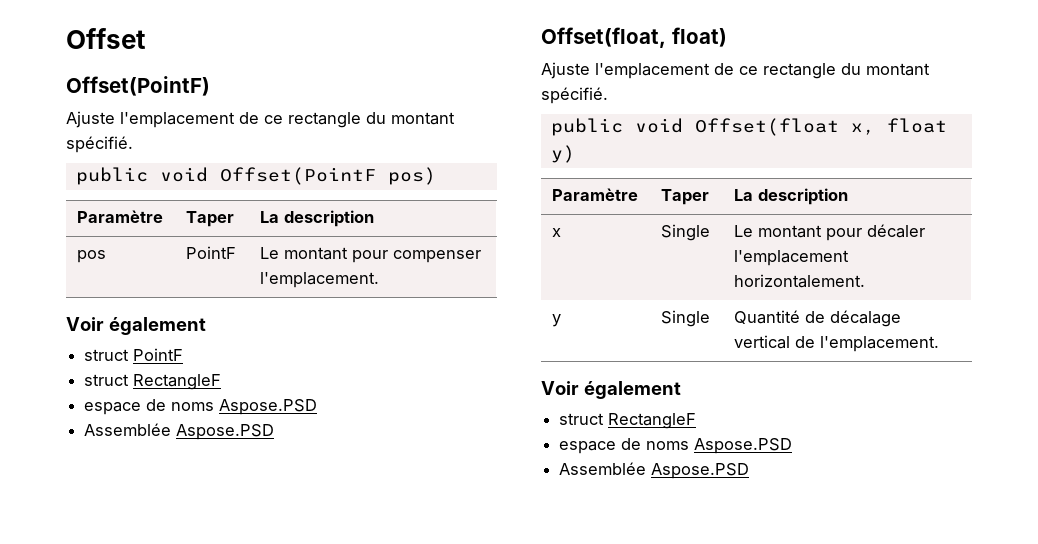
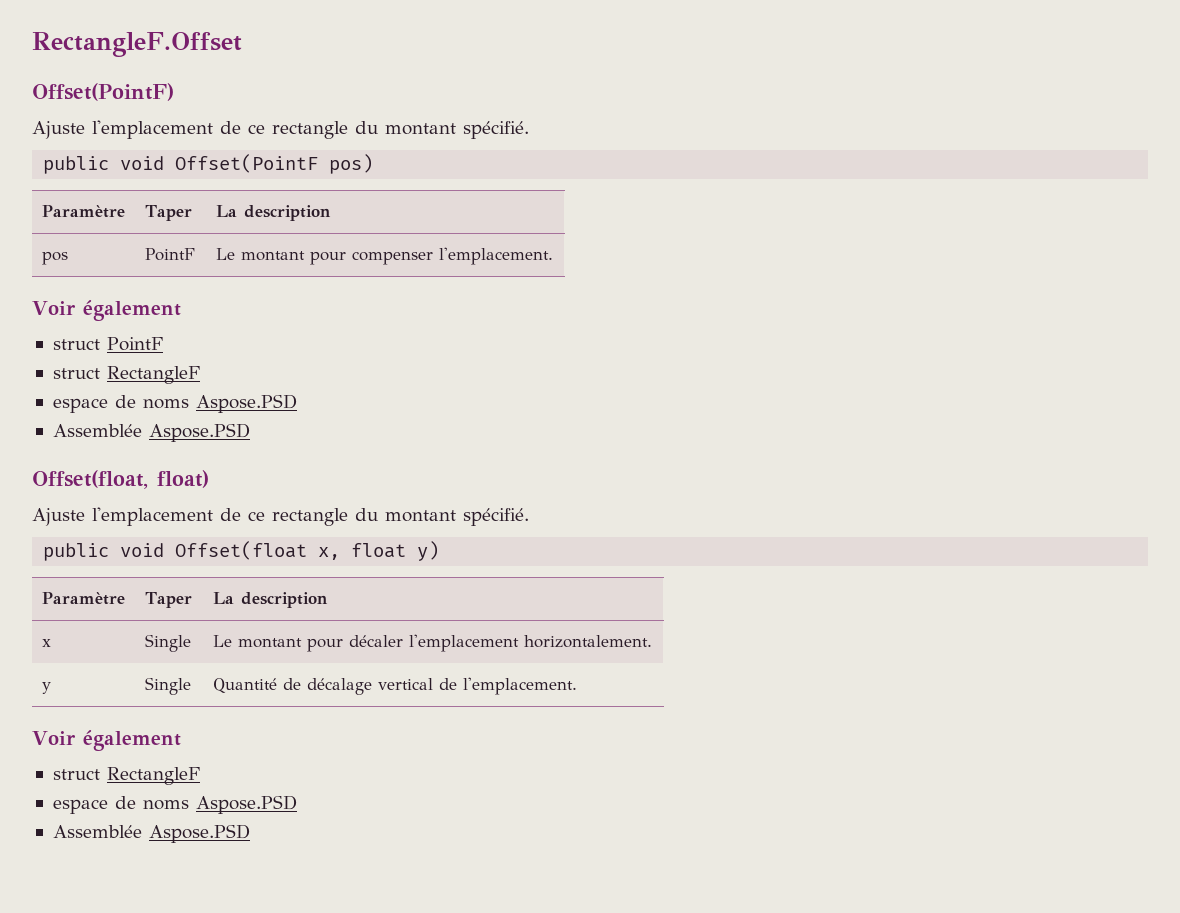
[66,28,146,49] Offset -> [32,32,242,57] RectangleF.Offset

